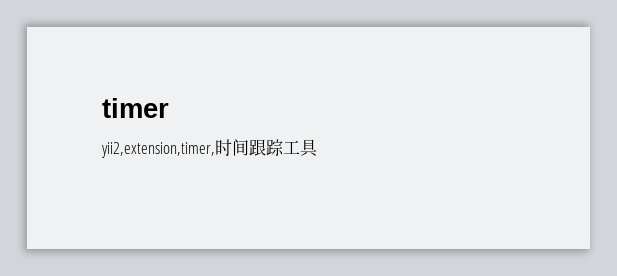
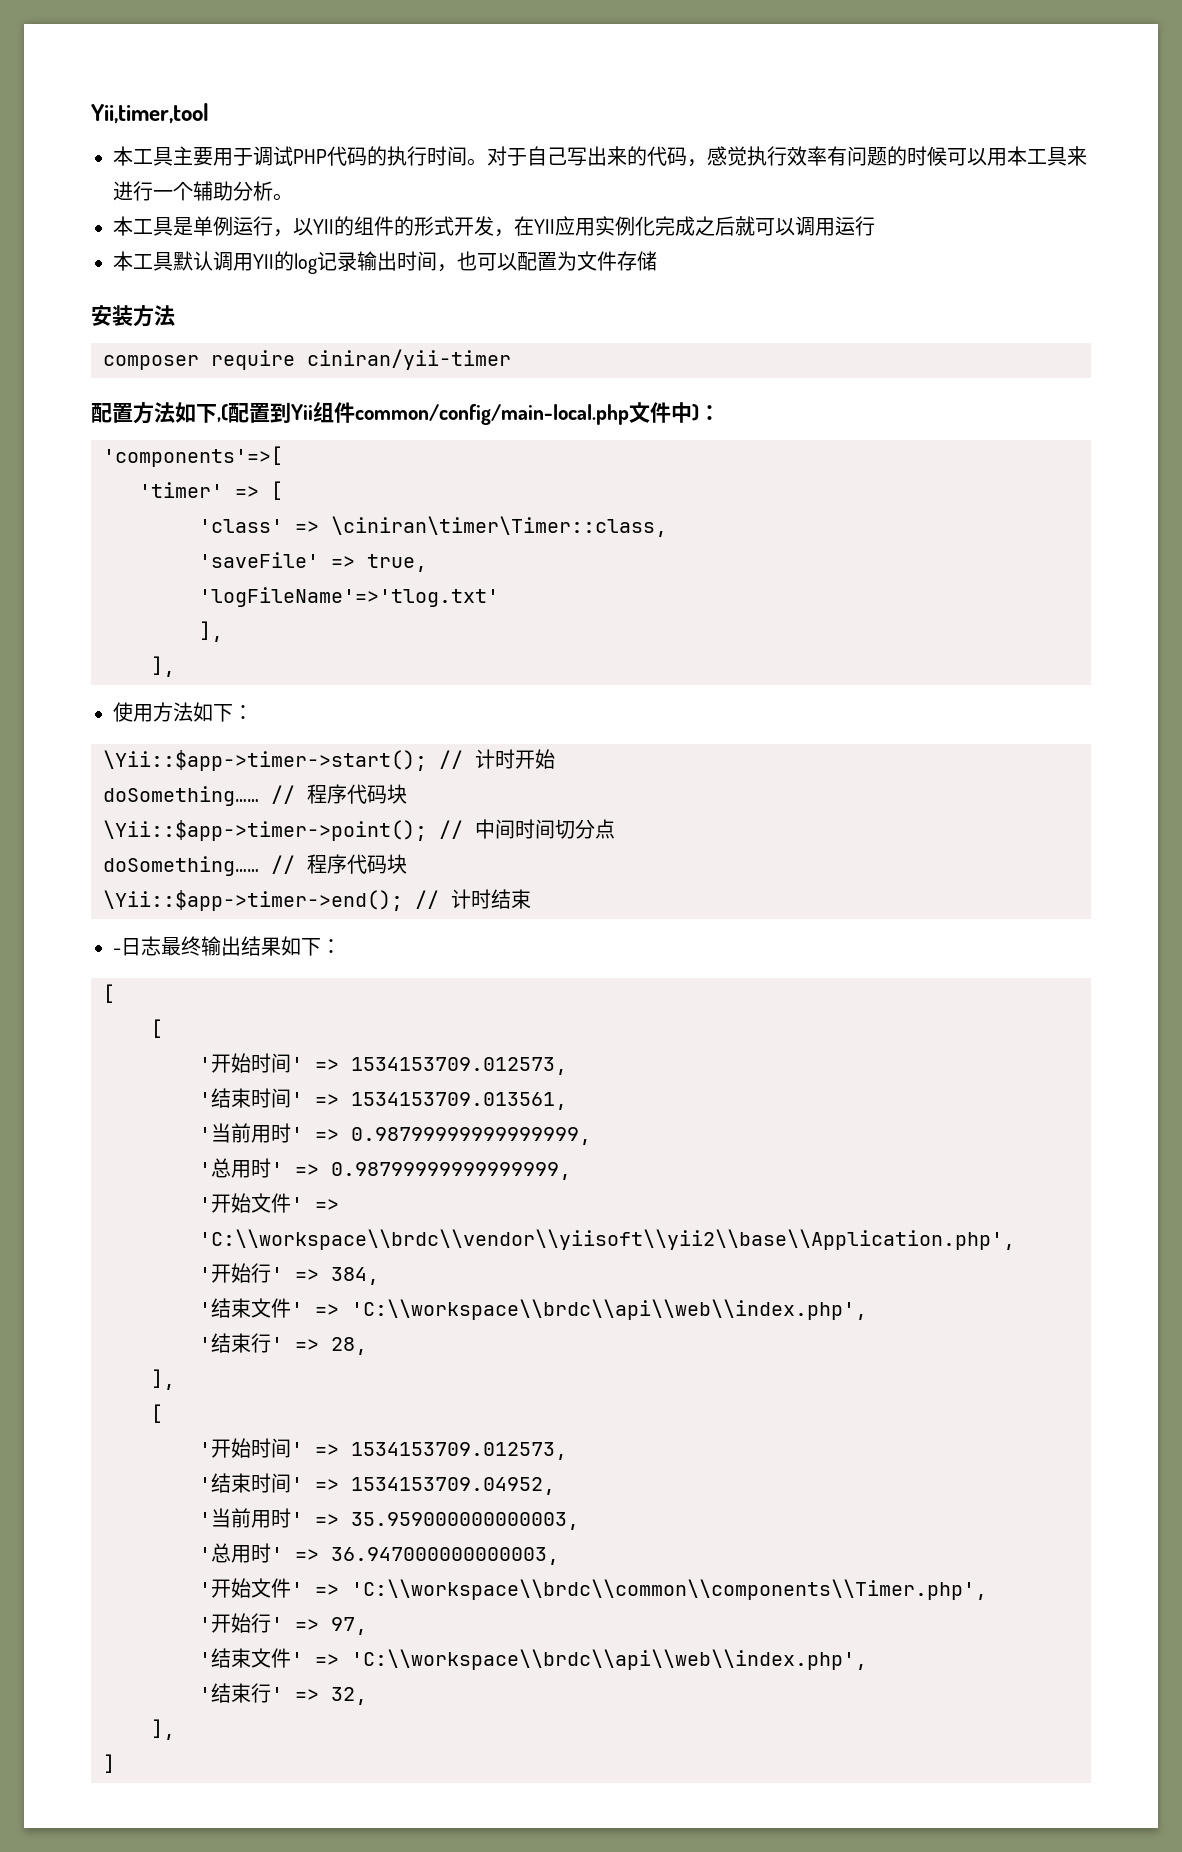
[102,98,169,118] [101,139,318,158] timer // yii2,extension,timer,时间跟踪工具 -> [91,103,209,124] [113,146,1087,167] [113,181,293,201] [113,216,875,237] [113,251,657,274] [91,305,175,327] [103,349,511,370] [91,402,720,425] [103,446,283,467] [139,481,283,500] [199,516,667,537] [199,552,427,572] [199,587,499,607] [199,621,223,642] [151,656,175,677] [113,702,253,722] [103,749,555,771] [103,784,407,806] [103,819,615,841] [103,854,407,876] [103,889,531,911] [113,936,341,956] [103,984,115,1003] [151,1019,163,1038] [199,1053,567,1075] [199,1088,567,1110] [199,1123,591,1145] [199,1158,571,1180] [199,1193,339,1213] [199,1229,1015,1250] [199,1263,379,1285] [199,1298,867,1320] [199,1333,367,1355] [151,1369,175,1390] [151,1404,163,1423] [199,1438,567,1460] [199,1473,555,1495] [199,1508,579,1530] [199,1543,559,1565] [199,1578,987,1600] [199,1613,367,1635] [199,1648,867,1670] [199,1683,367,1705] [151,1719,175,1740] [103,1754,115,1773] Yii,timer,tool // 本工具主要用于调试PHP代码的执行时间。对于自己写出来的代码，感觉执行效率有问题的时候可以用本工具来进行一个辅助分析。 // 本工具是单例运行，以YII的组件的形式开发，在YII应用实例化完成之后就可以调用运行 // 本工具默认调用YII的log记录输出时间，也可以配置为文件存储 // 安装方法 // composer require ciniran/yii-timer // 配置方法如下,(配置到Yii组件common/config/main-local.php文件中)： // 'components'=>[ // 'timer' => [ // 'class' => \ciniran\timer\Timer::class, // 'saveFile' => true, // 'logFileName'=>'tlog.txt' // ], // ], // 使用方法如下： // \Yii::$app->timer->start(); // 计时开始 // doSomething…… // 程序代码块 // \Yii::$app->timer->point(); // 中间时间切分点 // doSomething…… // 程序代码块 // \Yii::$app->timer->end(); // 计时结束 // -日志最终输出结果如下： // [ // [ // '开始时间' => 1534153709.012573, // '结束时间' => 1534153709.013561, // '当前用时' => 0.98799999999999999, // '总用时' => 0.98799999999999999, // '开始文件' => 'C:\\workspace\\brdc\\vendor\\yiisoft\\yii2\\base\\Application.php', // '开始行' => 384, // '结束文件' => 'C:\\workspace\\brdc\\api\\web\\index.php', // '结束行' => 28, // ], // [ // '开始时间' => 1534153709.012573, // '结束时间' => 1534153709.04952, // '当前用时' => 35.959000000000003, // '总用时' => 36.947000000000003, // '开始文件' => 'C:\\workspace\\brdc\\common\\components\\Timer.php', // '开始行' => 97, // '结束文件' => 'C:\\workspace\\brdc\\api\\web\\index.php', // '结束行' => 32, // ], // ]

